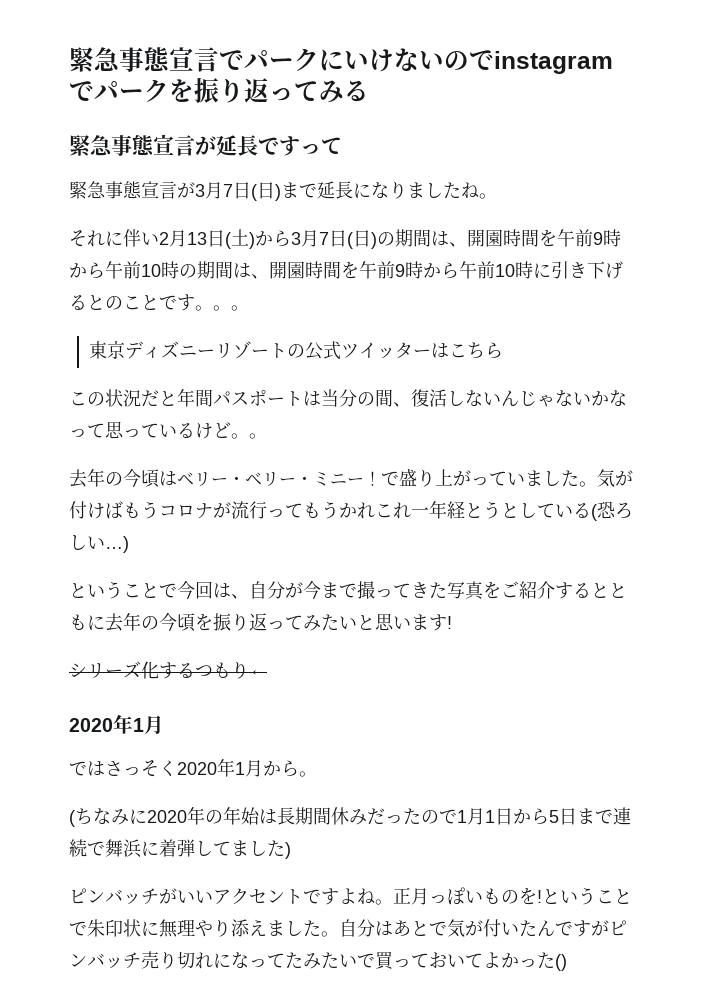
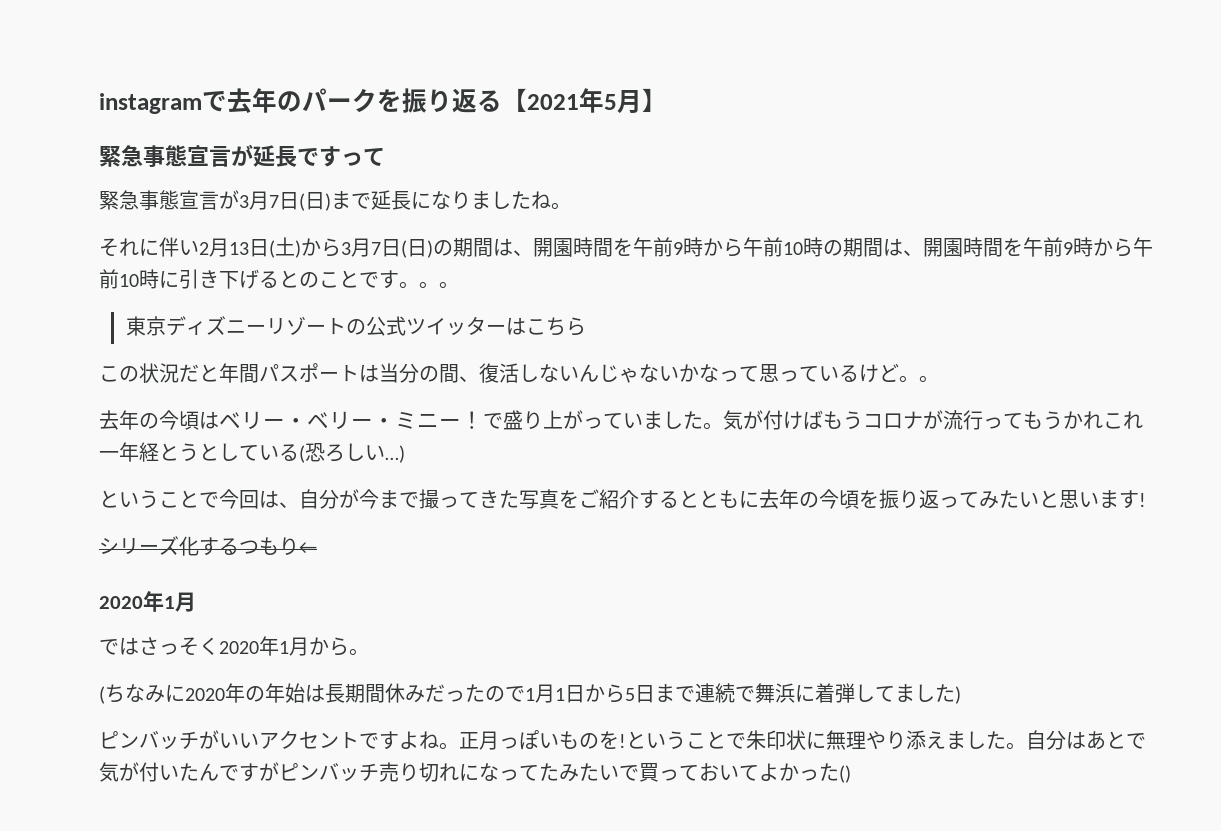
[69,47,613,74] [69,81,94,101] 緊急事態宣言でパークにいけないのでinstagramで -> [99,88,302,114] instagramで去年の
[269,80,369,103] ってみる -> [477,88,667,114] る【2021年5月】

